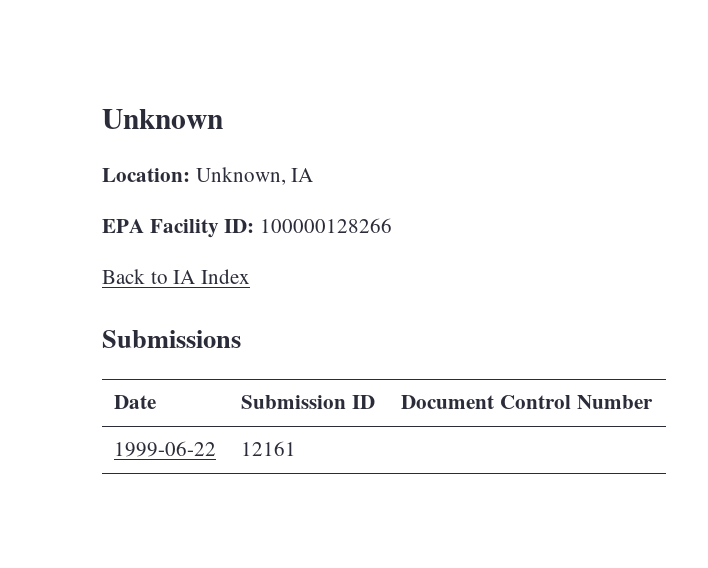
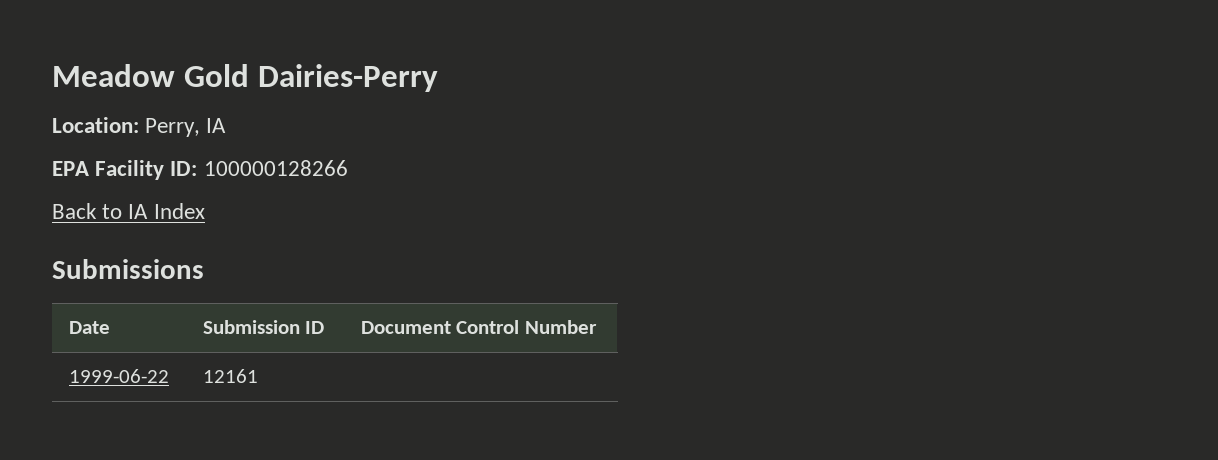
[102,109,223,129] Unknown -> [52,64,438,92] Meadow Gold Dairies-Perry
[195,167,286,185] Unknown, -> [145,118,201,137] Perry,

